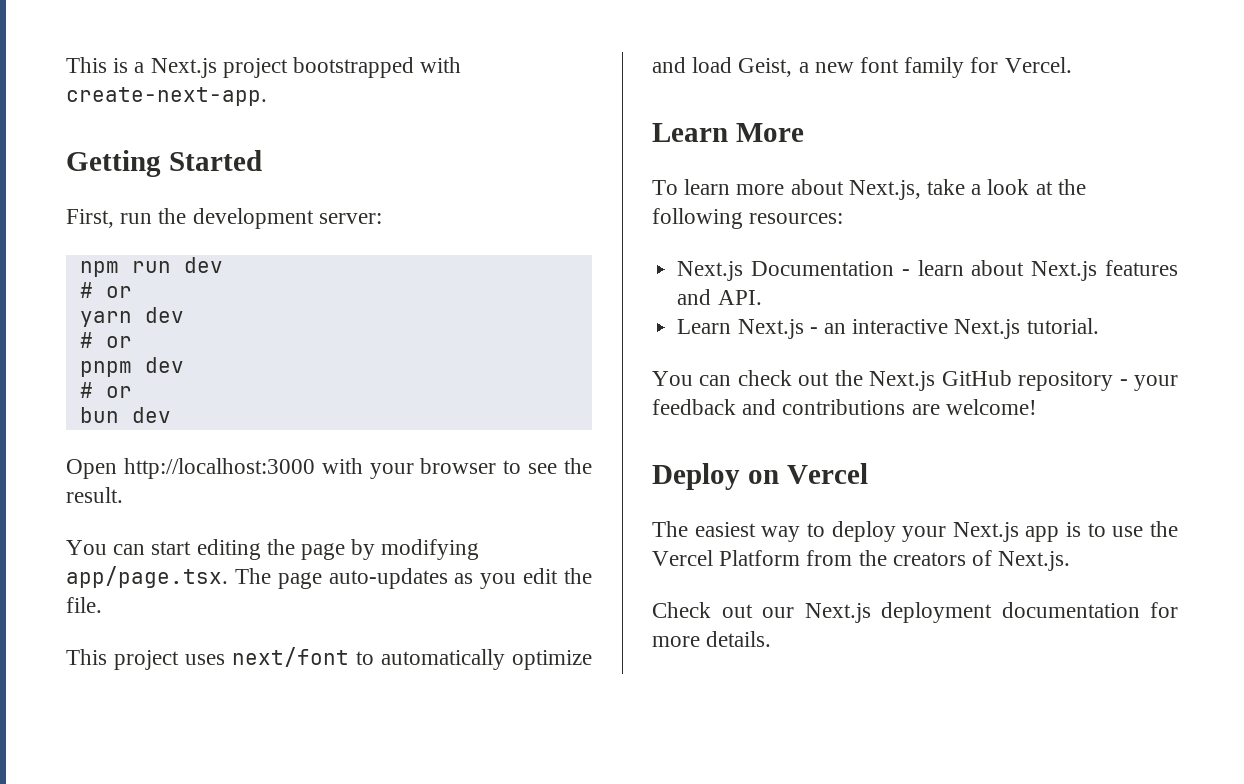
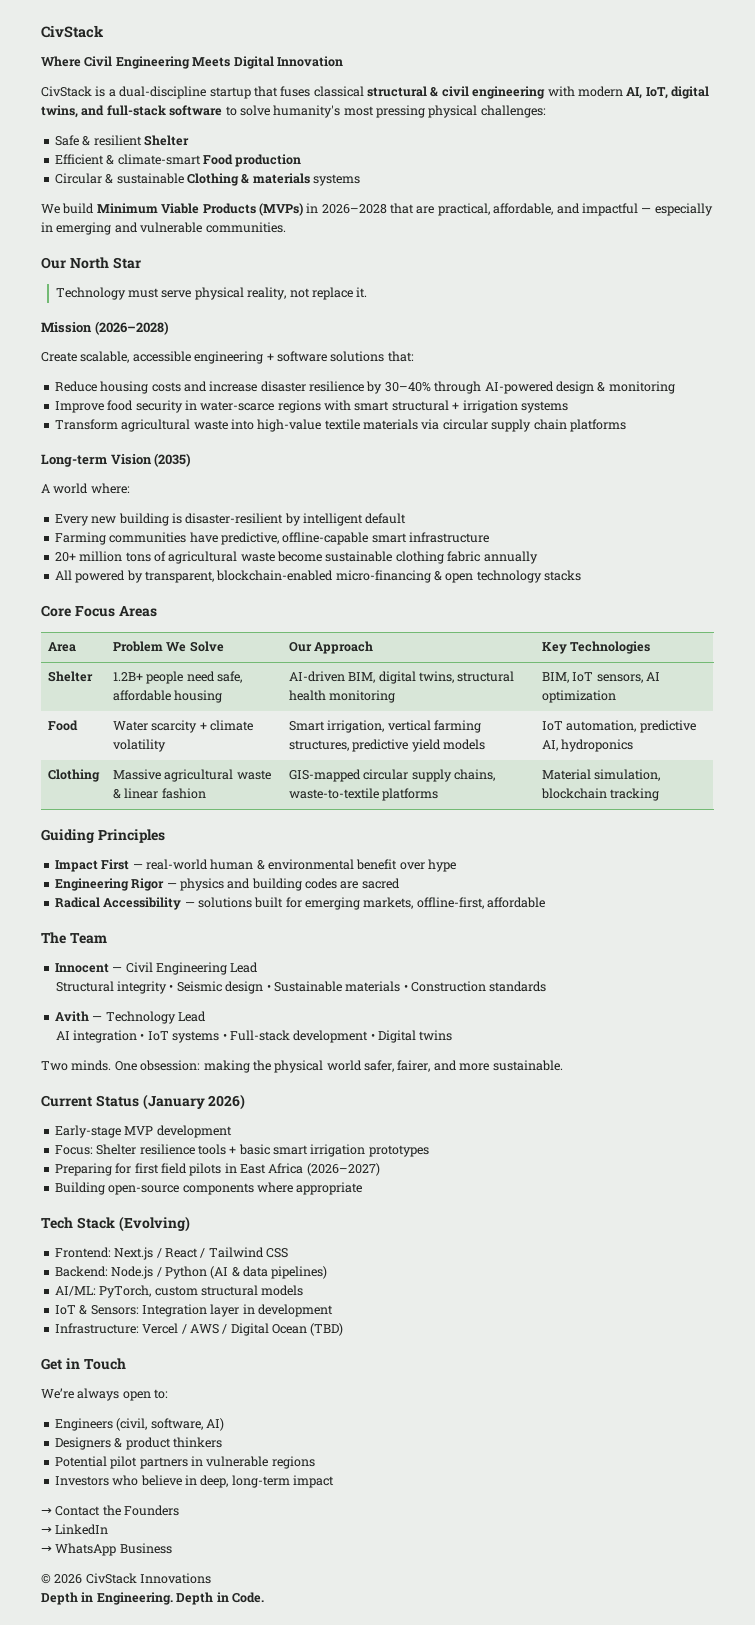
[66,57,462,78] [66,87,267,106] [66,150,262,177] [66,208,382,229] [79,257,223,277] [79,282,132,298] [79,307,184,327] [79,332,132,348] [79,357,184,377] [79,382,132,398] [79,407,171,423] [66,458,592,479] [66,487,123,503] [66,539,480,560] [66,566,592,589] [66,597,102,613] [66,647,592,670] [652,57,1072,78] [652,123,804,142] [652,179,1086,200] [652,208,844,229] [677,260,1178,281] [677,289,762,305] [677,318,1099,339] [652,370,1178,391] [652,399,1037,415] [652,463,868,490] [652,521,1178,542] [652,550,1071,571] [652,602,1178,623] [652,631,772,647] This is a Next.js project bootstrapped with create-next-app. // Getting Started // First, run the development server: // npm run dev // # or // yarn dev // # or // pnpm dev // # or // bun dev // Open http://localhost:3000 with your browser to see the result. // You can start editing the page by modifying app/page.tsx. The page auto-updates as you edit the file. // This project uses next/font to automatically optimize and load Geist, a new font family for Vercel. // Learn More // To learn more about Next.js, take a look at the following resources: // Next.js Documentation - learn about Next.js features and API. // Learn Next.js - an interactive Next.js tutorial. // You can check out the Next.js GitHub repository - your feedback and contributions are welcome! // Deploy on Vercel // The easiest way to deploy your Next.js app is to use the Vercel Platform from the creators of Next.js. // Check out our Next.js deployment documentation for more details. -> [41,25,104,38] [41,56,343,69] [41,86,709,99] [41,105,546,118] [54,135,189,146] [54,154,302,167] [54,173,360,186] [41,203,713,216] [41,222,286,235] [41,257,141,269] [55,287,368,300] [41,321,169,335] [41,351,414,364] [54,381,675,394] [54,400,568,413] [54,419,626,432] [41,453,192,467] [41,483,130,494] [54,513,407,526] [54,532,489,545] [54,551,538,564] [54,570,582,583] [41,605,157,617] [47,642,76,652] [112,641,224,652] [288,641,374,654] [541,641,651,654] [47,671,93,682] [112,671,243,684] [112,690,223,703] [288,671,515,684] [288,690,396,703] [541,672,661,683] [541,690,616,703] [47,720,78,731] [112,720,254,733] [112,739,166,752] [288,720,482,733] [288,739,486,752] [541,720,696,733] [541,739,634,752] [47,769,100,782] [112,769,271,782] [112,788,206,799] [288,769,496,782] [288,788,439,801] [541,769,661,781] [540,788,660,801] [41,829,165,843] [54,859,457,872] [54,878,400,891] [54,897,546,910] [41,932,107,944] [54,962,259,975] [55,981,547,994] [54,1011,206,1024] [55,1030,453,1043] [41,1060,563,1073] [41,1094,246,1110] [54,1125,232,1138] [54,1144,429,1157] [54,1163,380,1176] [54,1182,363,1195] [41,1216,190,1232] [54,1247,288,1260] [54,1266,328,1279] [54,1285,304,1298] [54,1304,333,1317] [54,1323,344,1336] [41,1358,126,1370] [41,1388,169,1401] [54,1418,224,1431] [54,1437,222,1450] [54,1456,315,1469] [54,1475,334,1488] [41,1505,180,1516] [41,1524,109,1535] [41,1543,172,1556] [41,1573,212,1584] [41,1592,264,1605] CivStack // Where Civil Engineering Meets Digital Innovation // CivStack is a dual-discipline startup that fuses classical structural & civil engineering with modern AI, IoT, digital twins, and full-stack software to solve humanity's most pressing physical challenges: // Safe & resilient Shelter // Efficient & climate-smart Food production // Circular & sustainable Clothing & materials systems // We build Minimum Viable Products (MVPs) in 2026–2028 that are practical, affordable, and impactful — especially in emerging and vulnerable communities. // Our North Star // Technology must serve physical reality, not replace it. // Mission (2026–2028) // Create scalable, accessible engineering + software solutions that: // Reduce housing costs and increase disaster resilience by 30–40% through AI-powered design & monitoring // Improve food security in water-scarce regions with smart structural + irrigation systems // Transform agricultural waste into high-value textile materials via circular supply chain platforms // Long-term Vision (2035) // A world where: // Every new building is disaster-resilient by intelligent default // Farming communities have predictive, offline-capable smart infrastructure // 20+ million tons of agricultural waste become sustainable clothing fabric annually // All powered by transparent, blockchain-enabled micro-financing & open technology stacks // Core Focus Areas // Area | Problem We Solve | Our Approach | Key Technologies // Shelter | 1.2B+ people need safe, affordable housing | AI-driven BIM, digital twins, structural health monitoring | BIM, IoT sensors, AI optimization // Food | Water scarcity + climate volatility | Smart irrigation, vertical farming structures, predictive yield models | IoT automation, predictive AI, hydroponics // Clothing | Massive agricultural waste & linear fashion | GIS-mapped circular supply chains, waste-to-textile platforms | Material simulation, blockchain tracking // Guiding Principles // Impact First — real-world human & environmental benefit over hype // Engineering Rigor — physics and building codes are sacred // Radical Accessibility — solutions built for emerging markets, offline-first, affordable // The Team // Innocent — Civil Engineering Lead // Structural integrity • Seismic design • Sustainable materials • Construction standards // Avith — Technology Lead // AI integration • IoT systems • Full-stack development • Digital twins // Two minds. One obsession: making the physical world safer, fairer, and more sustainable. // Current Status (January 2026) // Early-stage MVP development // Focus: Shelter resilience tools + basic smart irrigation prototypes // Preparing for first field pilots in East Africa (2026–2027) // Building open-source components where appropriate // Tech Stack (Evolving) // Frontend: Next.js / React / Tailwind CSS // Backend: Node.js / Python (AI & data pipelines) // AI/ML: PyTorch, custom structural models // IoT & Sensors: Integration layer in development // Infrastructure: Vercel / AWS / Digital Ocean (TBD) // Get in Touch // We’re always open to: // Engineers (civil, software, AI) // Designers & product thinkers // Potential pilot partners in vulnerable regions // Investors who believe in deep, long-term impact // → Contact the Founders // → LinkedIn // → WhatsApp Business // © 2026 CivStack Innovations // Depth in Engineering. Depth in Code.

